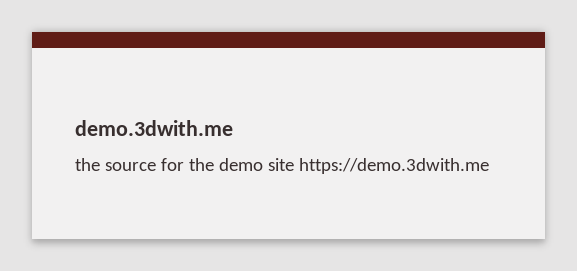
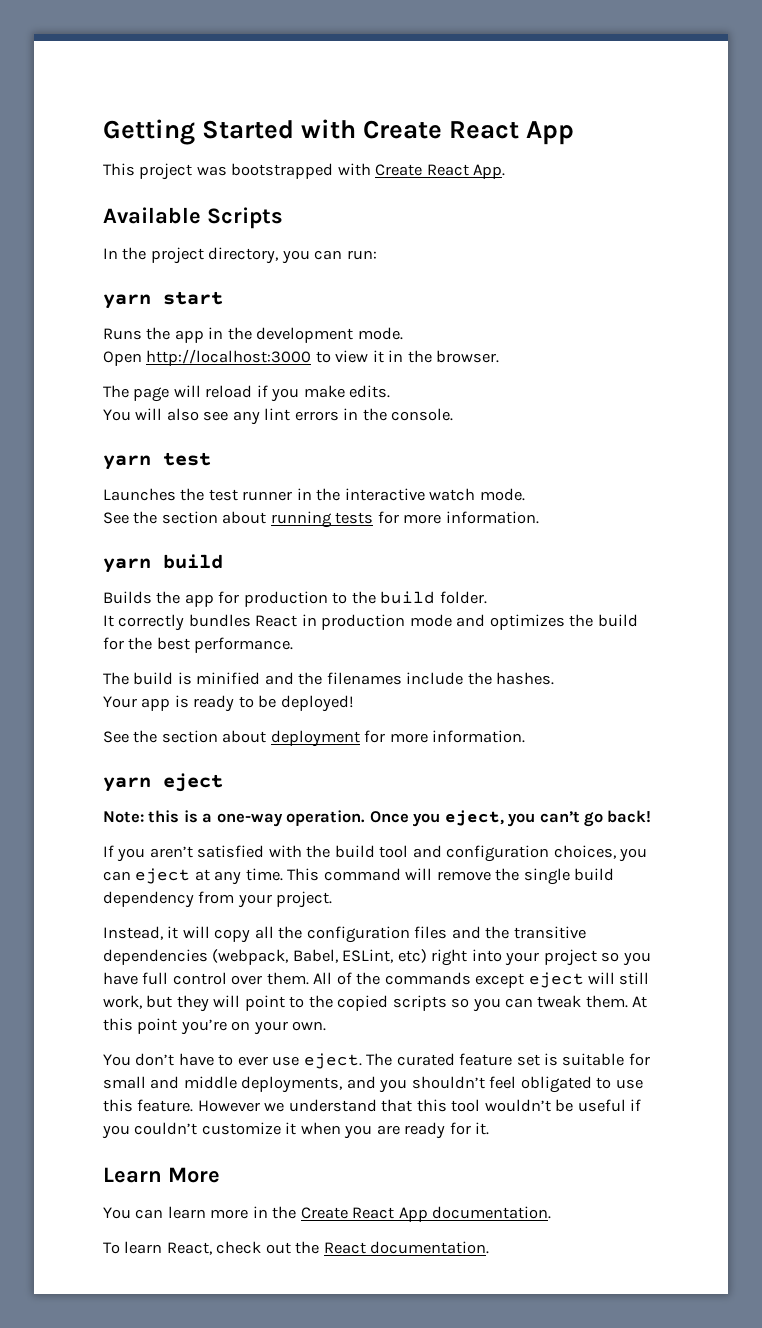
[75,120,233,136] [75,158,489,174] demo.3dwith.me // the source for the demo site https://demo.3dwith.me -> [103,119,575,145] [103,163,506,180] [103,207,283,229] [103,247,377,264] [103,291,223,309] [103,327,403,343] [103,349,500,366] [103,385,391,402] [103,408,454,425] [103,452,211,470] [103,488,525,501] [103,511,539,528] [103,554,223,573] [103,591,487,607] [103,614,638,631] [103,637,294,653] [103,672,555,685] [103,695,354,712] [103,730,526,747] [103,773,223,792] [103,810,652,827] [103,845,648,862] [103,868,615,885] [103,891,333,908] [103,926,586,943] [103,949,651,966] [103,972,650,988] [103,995,648,1012] [103,1018,327,1035] [103,1053,650,1069] [103,1076,643,1093] [103,1099,642,1112] [102,1122,490,1139] [103,1167,220,1183] [103,1206,552,1222] [103,1241,490,1255] Getting Started with Create React App // This project was bootstrapped with Create React App. // Available Scripts // In the project directory, you can run: // yarn start // Runs the app in the development mode. // Open http://localhost:3000 to view it in the browser. // The page will reload if you make edits. // You will also see any lint errors in the console. // yarn test // Launches the test runner in the interactive watch mode. // See the section about running tests for more information. // yarn build // Builds the app for production to the build folder. // It correctly bundles React in production mode and optimizes the build for the best performance. // The build is minified and the filenames include the hashes. // Your app is ready to be deployed! // See the section about deployment for more information. // yarn eject // Note: this is a one-way operation. Once you eject, you can’t go back! // If you aren’t satisfied with the build tool and configuration choices, you can eject at any time. This command will remove the single build dependency from your project. // Instead, it will copy all the configuration files and the transitive dependencies (webpack, Babel, ESLint, etc) right into your project so you have full control over them. All of the commands except eject will still work, but they will point to the copied scripts so you can tweak them. At this point you’re on your own. // You don’t have to ever use eject. The curated feature set is suitable for small and middle deployments, and you shouldn’t feel obligated to use this feature. However we understand that this tool wouldn’t be useful if you couldn’t customize it when you are ready for it. // Learn More // You can learn more in the Create React App documentation. // To learn React, check out the React documentation.

